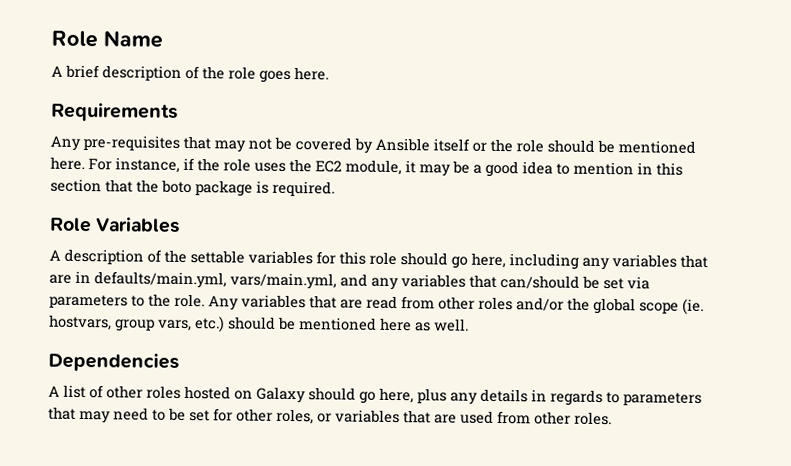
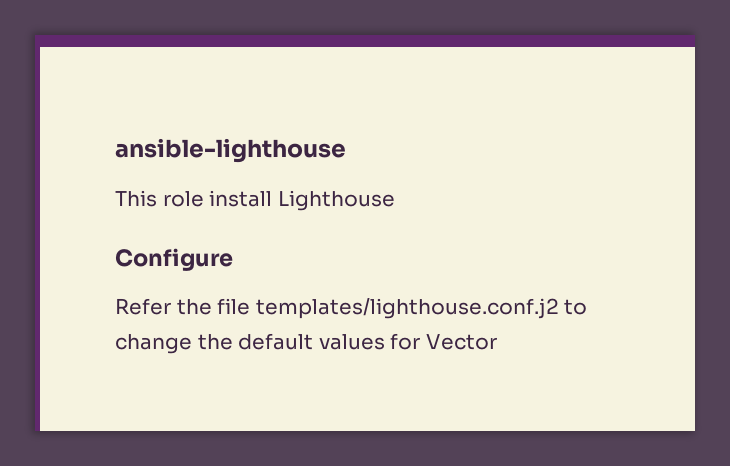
[51,30,163,48] [51,64,329,83] [51,102,178,122] [50,135,696,154] [50,156,683,178] [50,178,335,197] [49,217,181,233] [49,248,708,271] [49,270,650,291] [49,293,704,315] [49,314,469,333] [48,352,179,372] [48,384,702,406] [48,406,612,426] Role Name // A brief description of the role goes here. // Requirements // Any pre-requisites that may not be covered by Ansible itself or the role should be mentioned here. For instance, if the role uses the EC2 module, it may be a good idea to mention in this section that the boto package is required. // Role Variables // A description of the settable variables for this role should go here, including any variables that are in defaults/main.yml, vars/main.yml, and any variables that can/should be set via parameters to the role. Any variables that are read from other roles and/or the global scope (ie. hostvars, group vars, etc.) should be mentioned here as well. // Dependencies // A list of other roles hosted on Galaxy should go here, plus any details in regards to parameters that may need to be set for other roles, or variables that are used from other roles. -> [115,138,346,163] [115,190,395,211] [115,248,233,271] [115,298,588,319] [115,333,497,354] ansible-lighthouse // This role install Lighthouse // Configure // Refer the file templates/lighthouse.conf.j2 to change the default values for Vector

